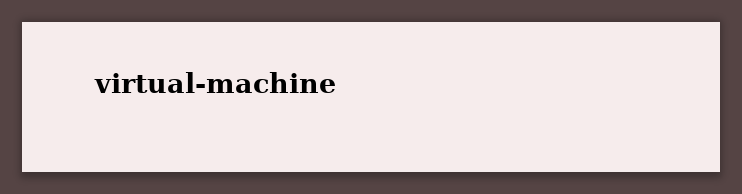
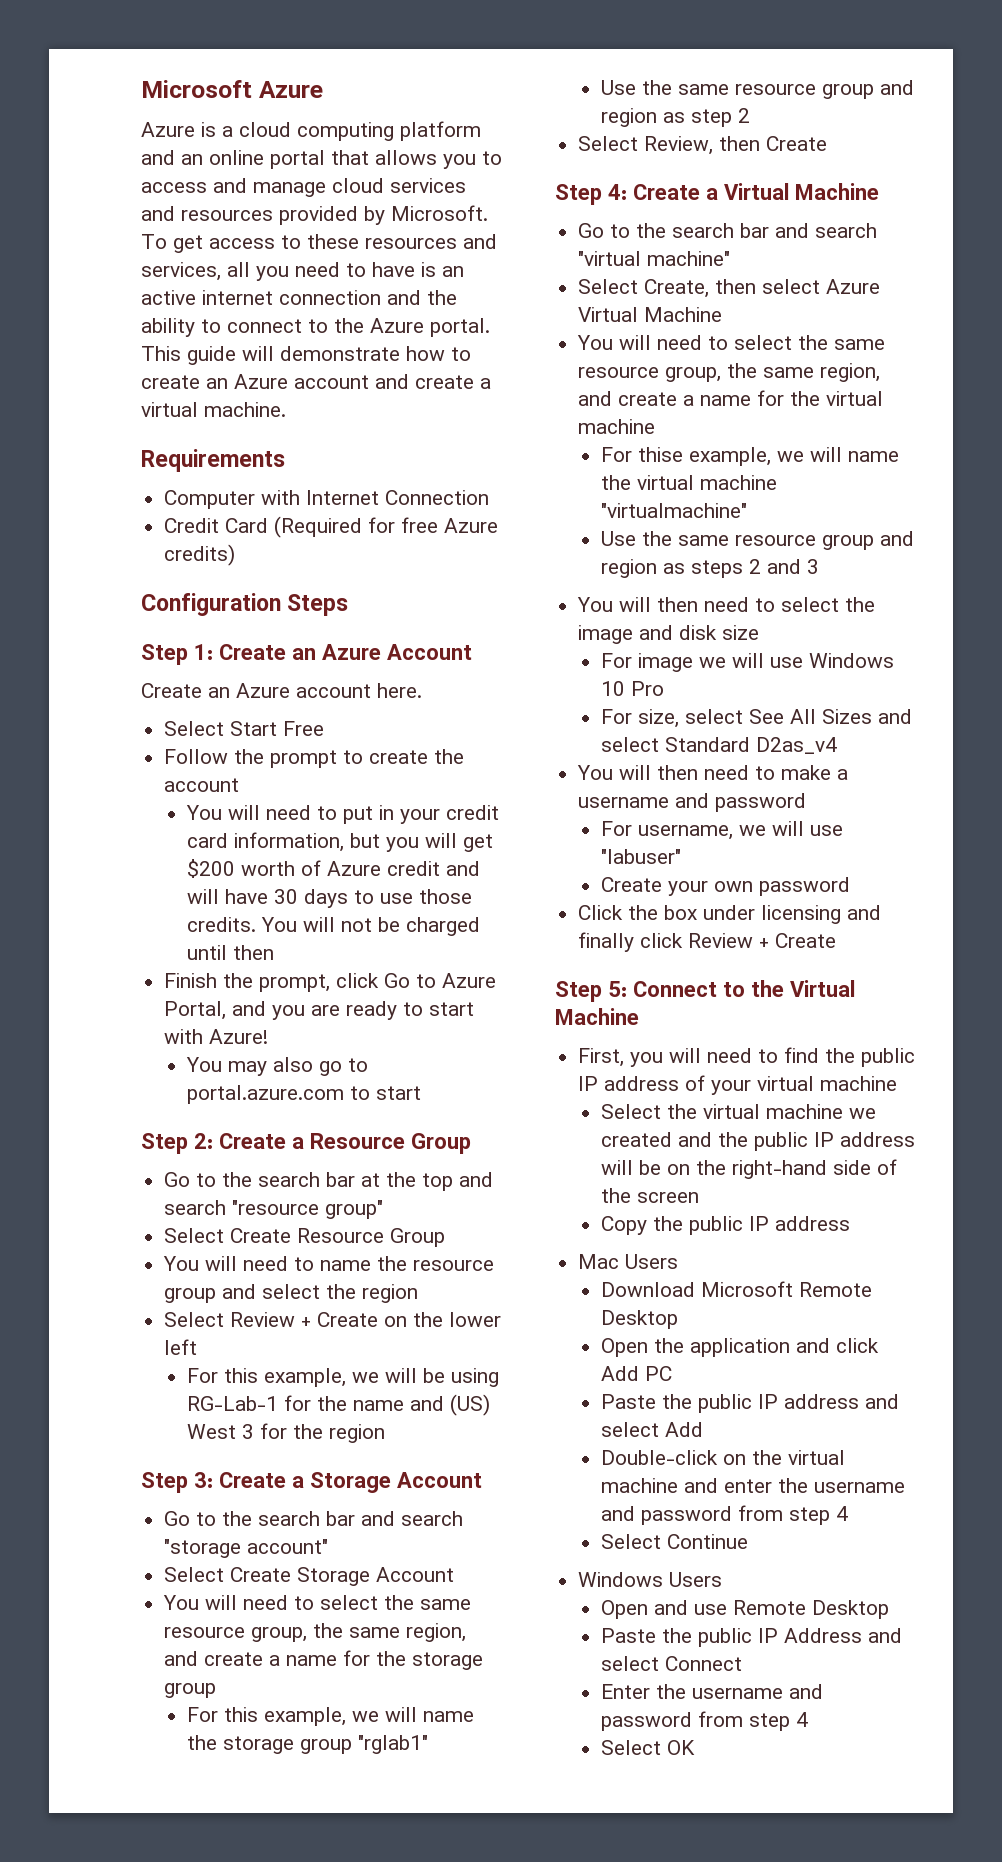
[94,72,336,93] virtual-machine -> [141,80,323,98] [141,121,481,141] [141,150,502,169] [141,178,466,197] [141,205,488,225] [141,234,497,253] [141,262,464,281] [141,290,457,305] [141,318,490,337] [141,346,471,365] [141,374,491,389] [141,402,286,417] [141,449,285,472] [164,490,490,509] [164,516,499,538] [164,544,236,566] [141,593,349,616] [141,644,472,665] [141,683,422,698] [164,721,325,736] [164,749,465,768] [164,778,240,792] [186,805,500,824] [187,832,494,852] [187,859,481,878] [187,889,473,908] [187,917,481,936] [187,945,275,960] [164,973,497,992] [164,1001,475,1020] [164,1029,269,1044] [186,1057,369,1076] [187,1085,422,1104] [141,1133,471,1154] [164,1172,494,1191] [164,1200,384,1219] [164,1228,446,1247] [163,1256,495,1271] [164,1284,419,1303] [164,1312,502,1327] [164,1339,198,1355] [187,1368,500,1387] [187,1394,491,1416] [187,1423,386,1443] [141,1472,482,1493] [164,1511,464,1526] [164,1539,329,1558] [164,1567,455,1586] [163,1595,472,1610] [164,1623,467,1642] [164,1650,484,1670] [164,1683,217,1698] [187,1707,475,1726] [187,1735,429,1754] [601,80,915,99] [601,108,751,127] [578,136,828,155] [555,183,879,205] [578,223,878,238] [578,251,731,266] [578,279,881,298] [578,307,723,322] [577,335,886,350] [578,363,881,382] [578,390,884,406] [578,419,656,434] [601,447,900,466] [601,475,778,490] [601,503,748,518] [601,531,915,550] [601,559,820,578] [577,597,876,612] [578,625,760,644] [601,653,895,672] [601,681,665,696] [601,709,913,728] [601,737,838,754] [577,765,849,780] [578,793,807,812] [601,821,844,840] [601,849,682,864] [601,877,851,896] [578,905,882,924] [578,932,837,952] [555,980,855,1002] [555,1008,639,1025] [578,1047,916,1067] [578,1075,898,1095] [601,1104,877,1119] [601,1132,916,1151] [601,1159,898,1179] [601,1188,700,1203] [601,1216,851,1235] [578,1254,679,1269] [601,1281,873,1297] [601,1310,679,1329] [601,1338,880,1357] [601,1366,673,1381] [601,1394,900,1413] [601,1422,704,1437] [601,1450,846,1465] [601,1478,906,1493] [601,1505,849,1525] [601,1534,749,1549] [578,1572,723,1587] [601,1600,890,1619] [601,1628,903,1647] [601,1656,743,1671] [601,1684,824,1699] [601,1711,809,1731] [601,1740,696,1755] Microsoft Azure // Azure is a cloud computing platform and an online portal that allows you to access and manage cloud services and resources provided by Microsoft. To get access to these resources and services, all you need to have is an active internet connection and the ability to connect to the Azure portal. This guide will demonstrate how to create an Azure account and create a virtual machine. // Requirements // Computer with Internet Connection // Credit Card (Required for free Azure credits) // Configuration Steps // Step 1: Create an Azure Account // Create an Azure account here. // Select Start Free // Follow the prompt to create the account // You will need to put in your credit card information, but you will get $200 worth of Azure credit and will have 30 days to use those credits. You will not be charged until then // Finish the prompt, click Go to Azure Portal, and you are ready to start with Azure! // You may also go to portal.azure.com to start // Step 2: Create a Resource Group // Go to the search bar at the top and search "resource group" // Select Create Resource Group // You will need to name the resource group and select the region // Select Review + Create on the lower left // For this example, we will be using RG-Lab-1 for the name and (US) West 3 for the region // Step 3: Create a Storage Account // Go to the search bar and search "storage account" // Select Create Storage Account // You will need to select the same resource group, the same region, and create a name for the storage group // For this example, we will name the storage group "rglab1" // Use the same resource group and region as step 2 // Select Review, then Create // Step 4: Create a Virtual Machine // Go to the search bar and search "virtual machine" // Select Create, then select Azure Virtual Machine // You will need to select the same resource group, the same region, and create a name for the virtual machine // For thise example, we will name the virtual machine "virtualmachine" // Use the same resource group and region as steps 2 and 3 // You will then need to select the image and disk size // For image we will use Windows 10 Pro // For size, select See All Sizes and select Standard D2as_v4 // You will then need to make a username and password // For username, we will use "labuser" // Create your own password // Click the box under licensing and finally click Review + Create // Step 5: Connect to the Virtual Machine // First, you will need to find the public IP address of your virtual machine // Select the virtual machine we created and the public IP address will be on the right-hand side of the screen // Copy the public IP address // Mac Users // Download Microsoft Remote Desktop // Open the application and click Add PC // Paste the public IP address and select Add // Double-click on the virtual machine and enter the username and password from step 4 // Select Continue // Windows Users // Open and use Remote Desktop // Paste the public IP Address and select Connect // Enter the username and password from step 4 // Select OK

